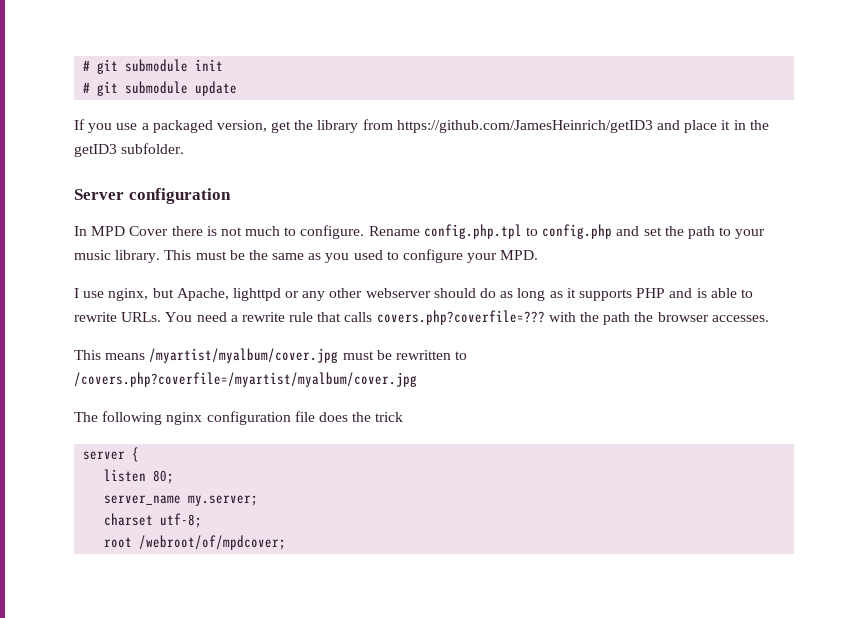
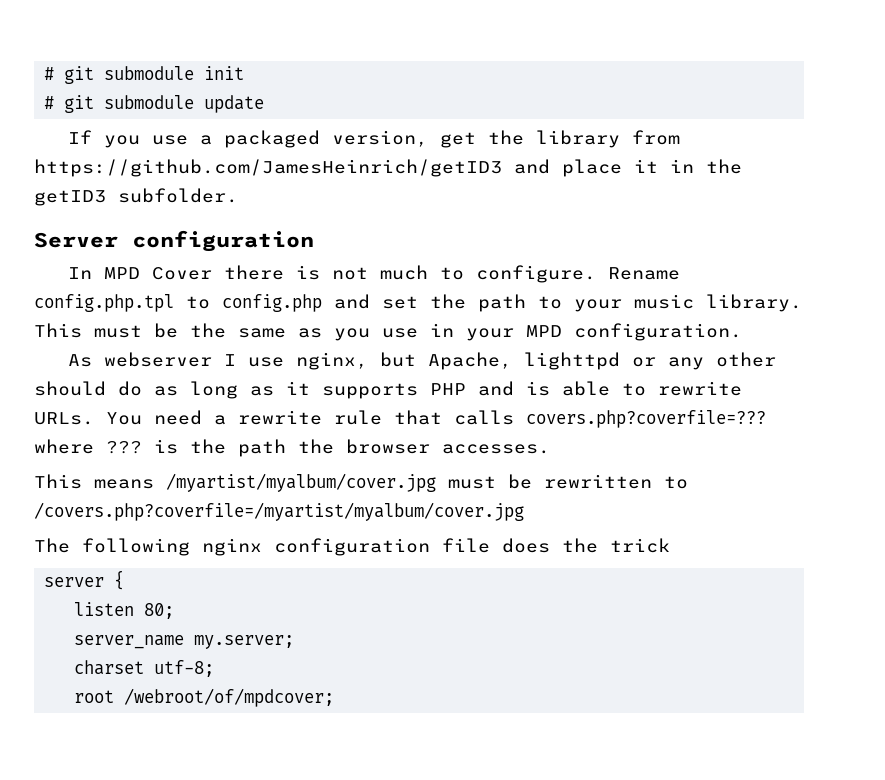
[353,249,539,263] used to configure your MPD. // -> [382,323,742,341] [67,352,212,367] use in your MPD configuration. // As webserver
[365,288,431,298] webserver -> (776, 359) none
[548,312,576,322] with -> [34,439,178,454] where ??? is

